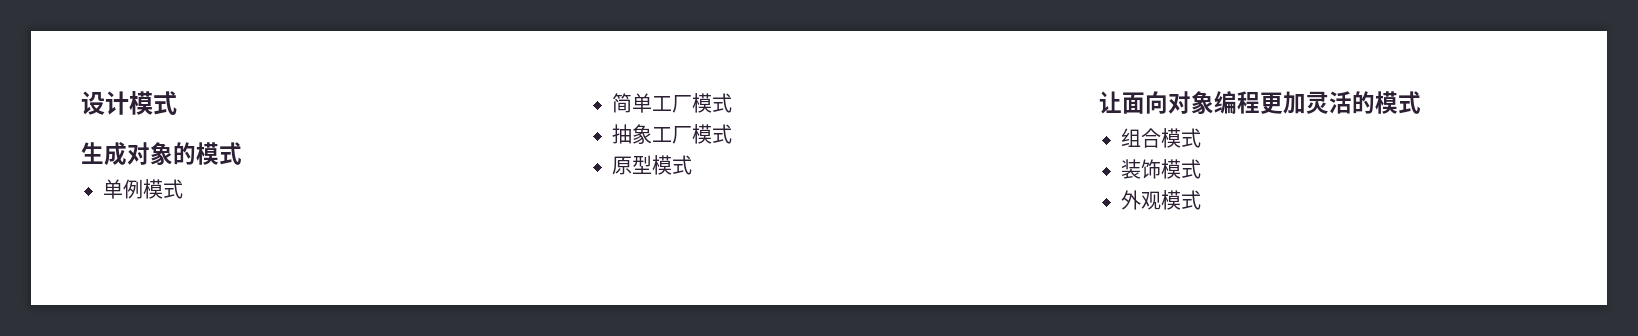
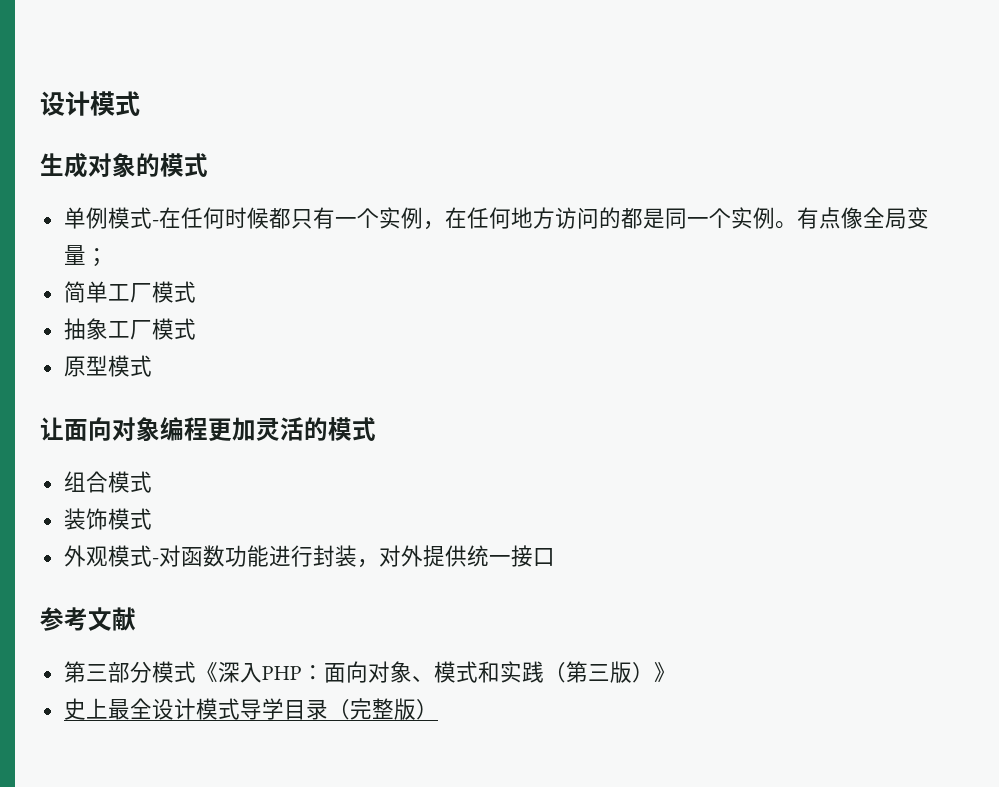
(183, 189) none -> [151,207,929,230] [63,245,108,267] -在任何时候都只有一个实例，在任何地方访问的都是同一个实例。有点像全局变量；
(1201, 200) none -> [151,545,555,568] [40,607,136,631] [63,661,676,683] [63,698,438,720] -对函数功能进行封装，对外提供统一接口 // 参考文献 // 第三部分模式《深入PHP：面向对象、模式和实践（第三版）》 // 史上最全设计模式导学目录（完整版）

